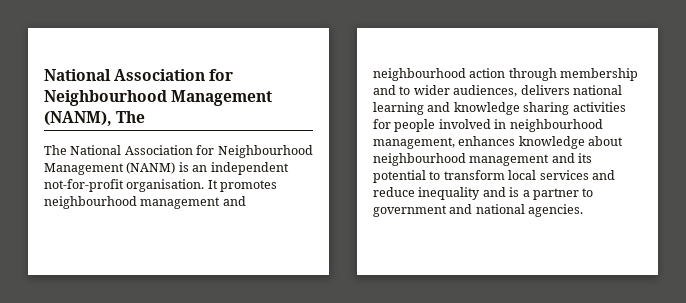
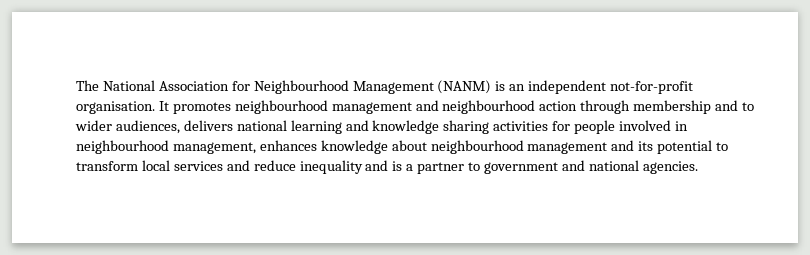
[44,69,234,81] [44,90,273,106] [44,111,146,126] National Association for Neighbourhood Management (NANM), The // -> (76, 85) none

